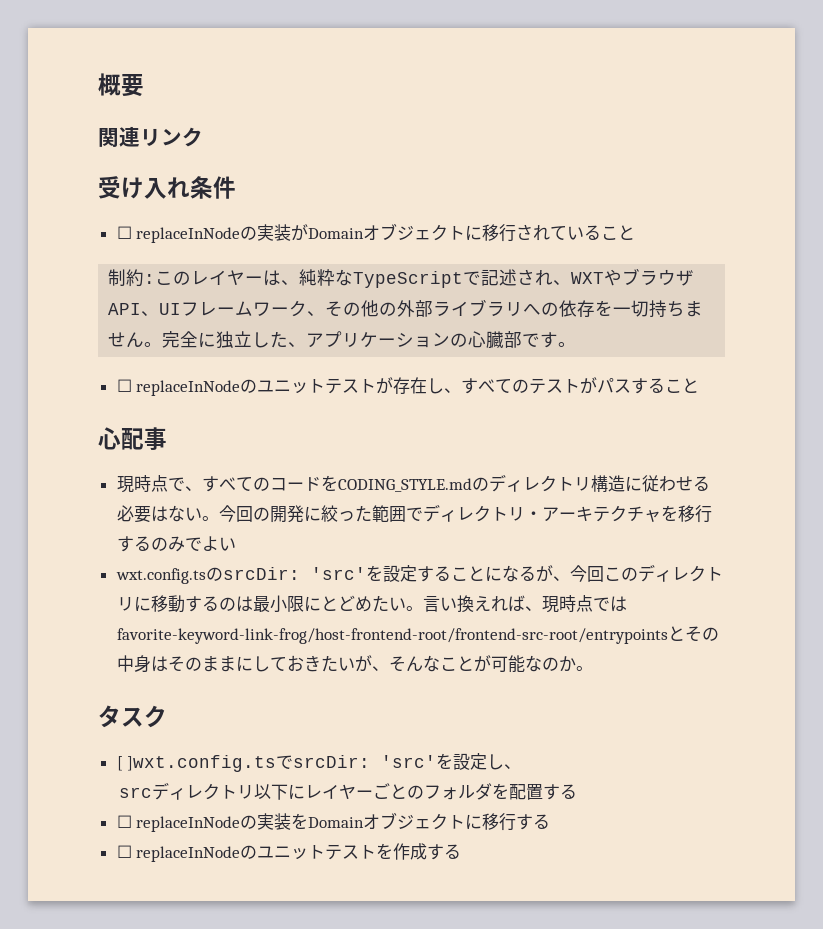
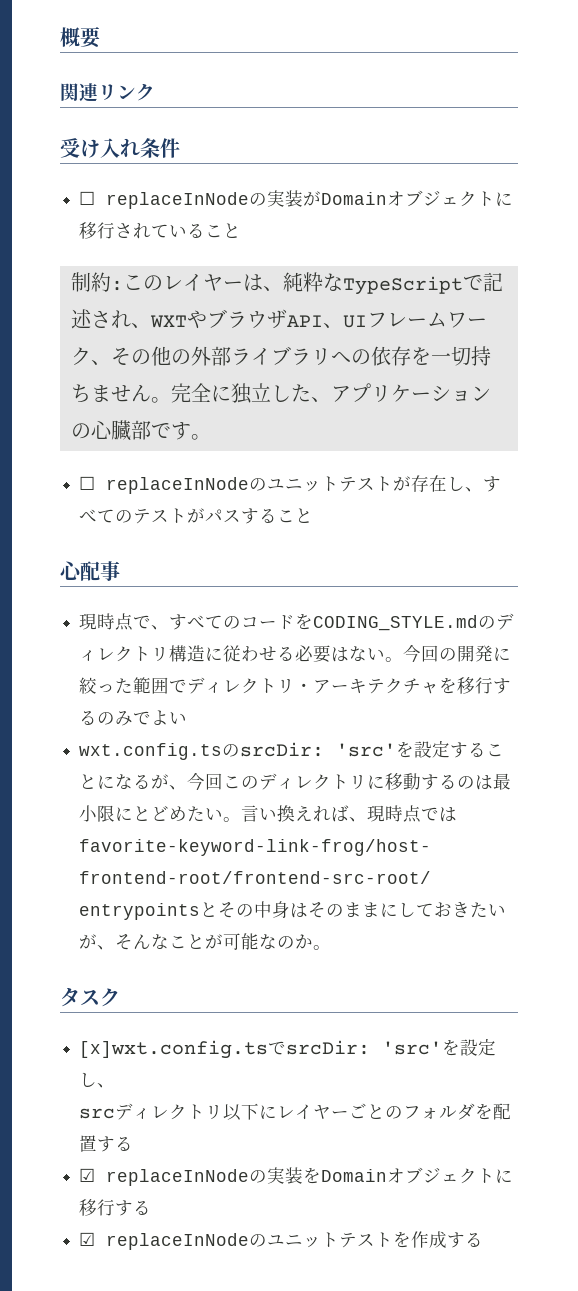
[116,755,277,772] [ ]wxt.config.ts -> [79,1040,269,1059] [x]wxt.config.ts
[116,815,132,828] ☐ -> [79,1168,96,1182] ☑
[116,845,132,858] ☐ -> [79,1232,96,1246] ☑

